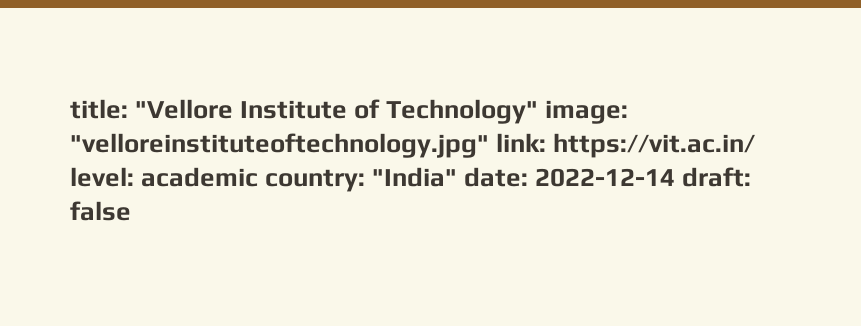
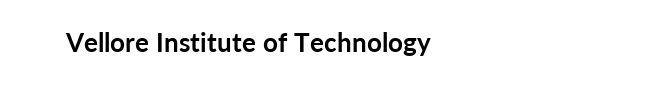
[70,99,629,124] [70,133,756,158] [70,167,752,192] [70,201,131,221] title: "Vellore Institute of Technology" image: "velloreinstituteoftechnology.jpg" link: https://vit.ac.in/ level: academic country: "India" date: 2022-12-14 draft: false -> [65,32,432,56] Vellore Institute of Technology

